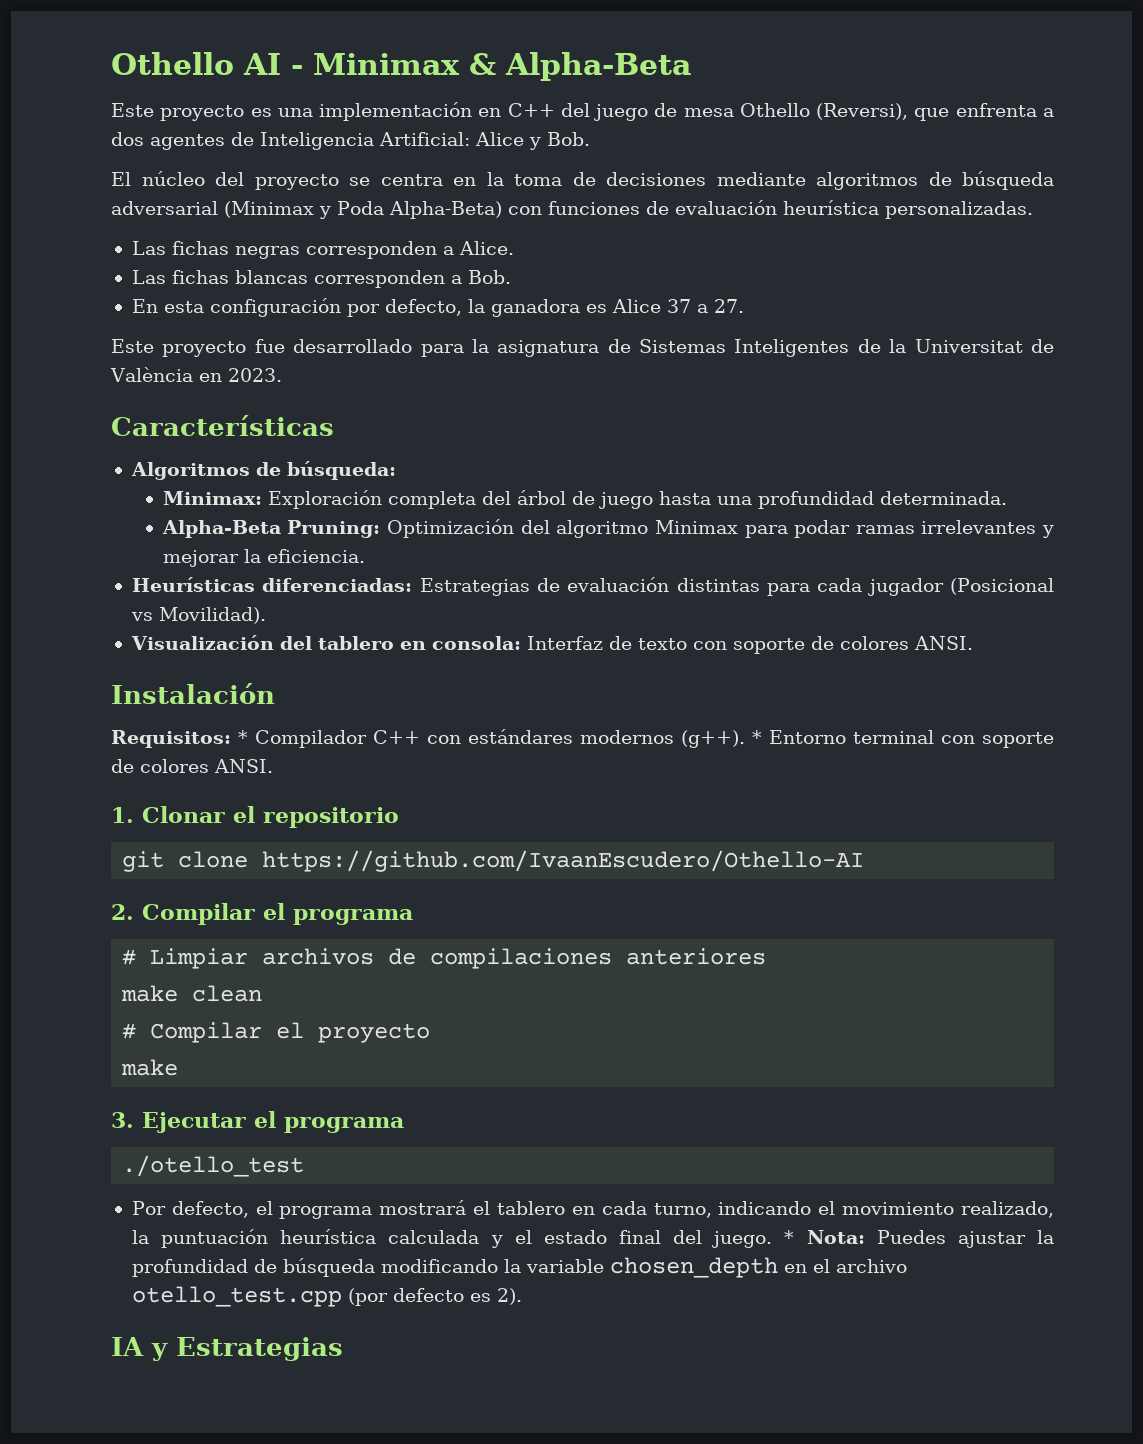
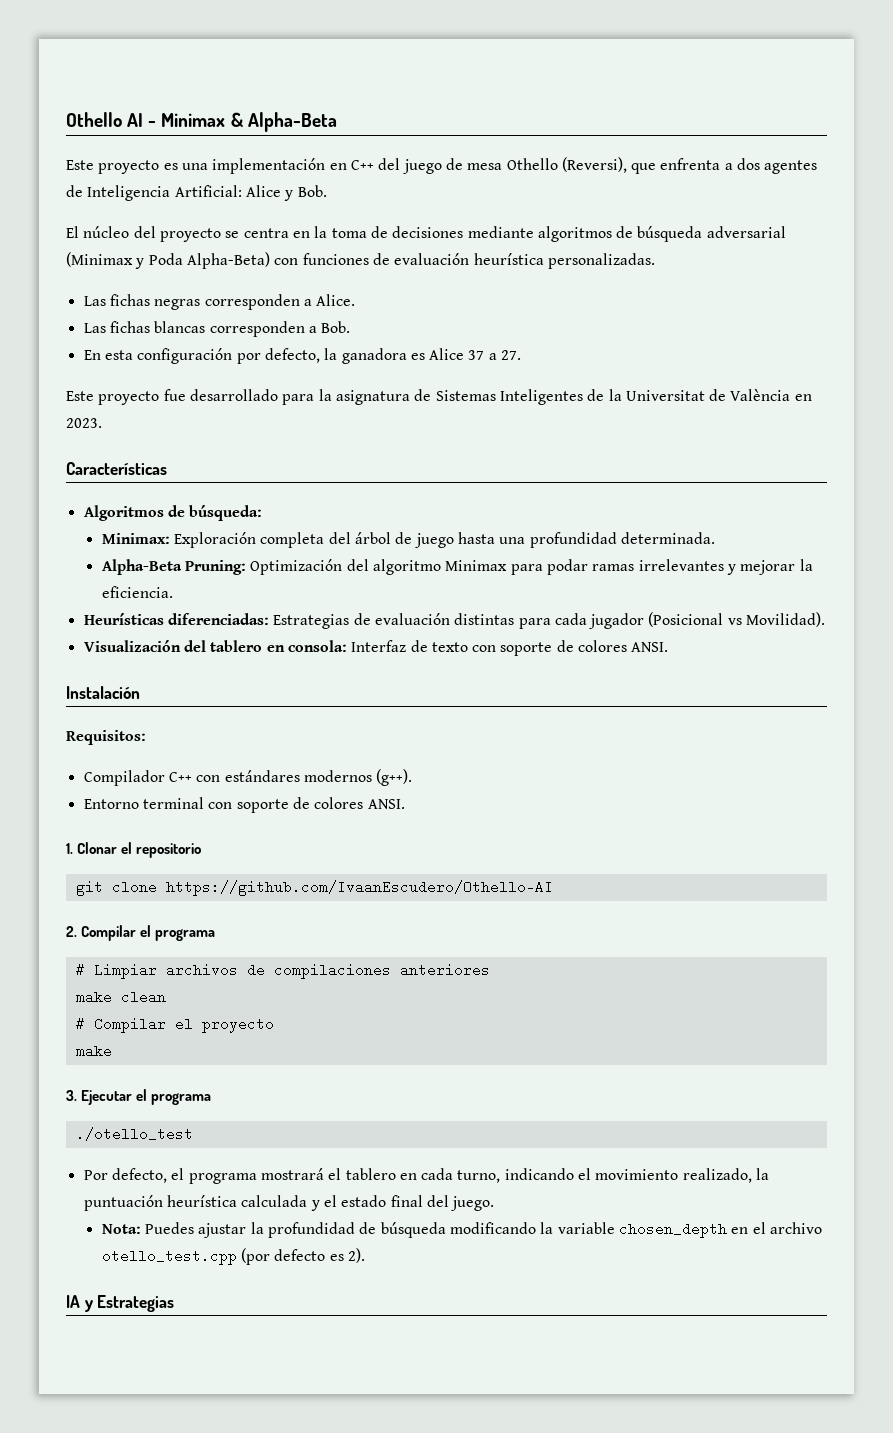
[238,730,248,744] * -> (146, 737) //
[752,730,762,744] * -> (413, 777) //
[784,1230,795,1244] * -> (495, 1203) //

